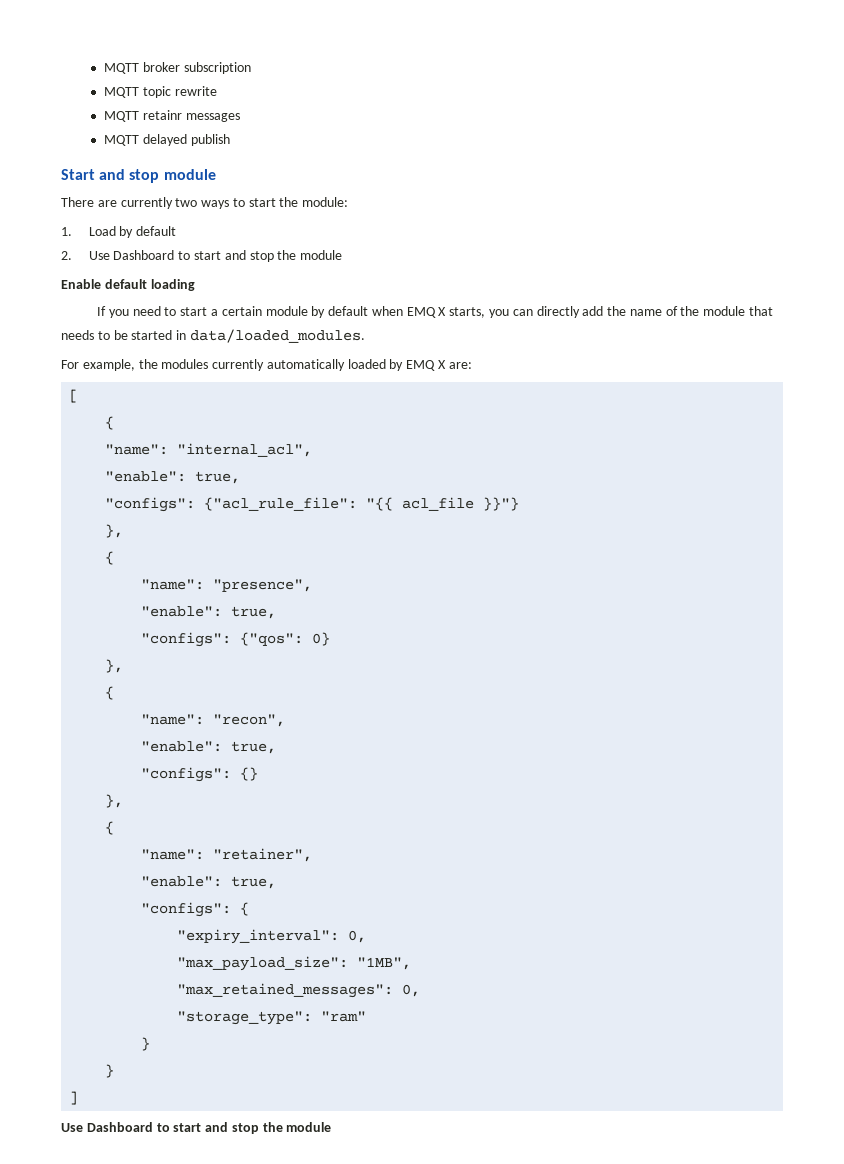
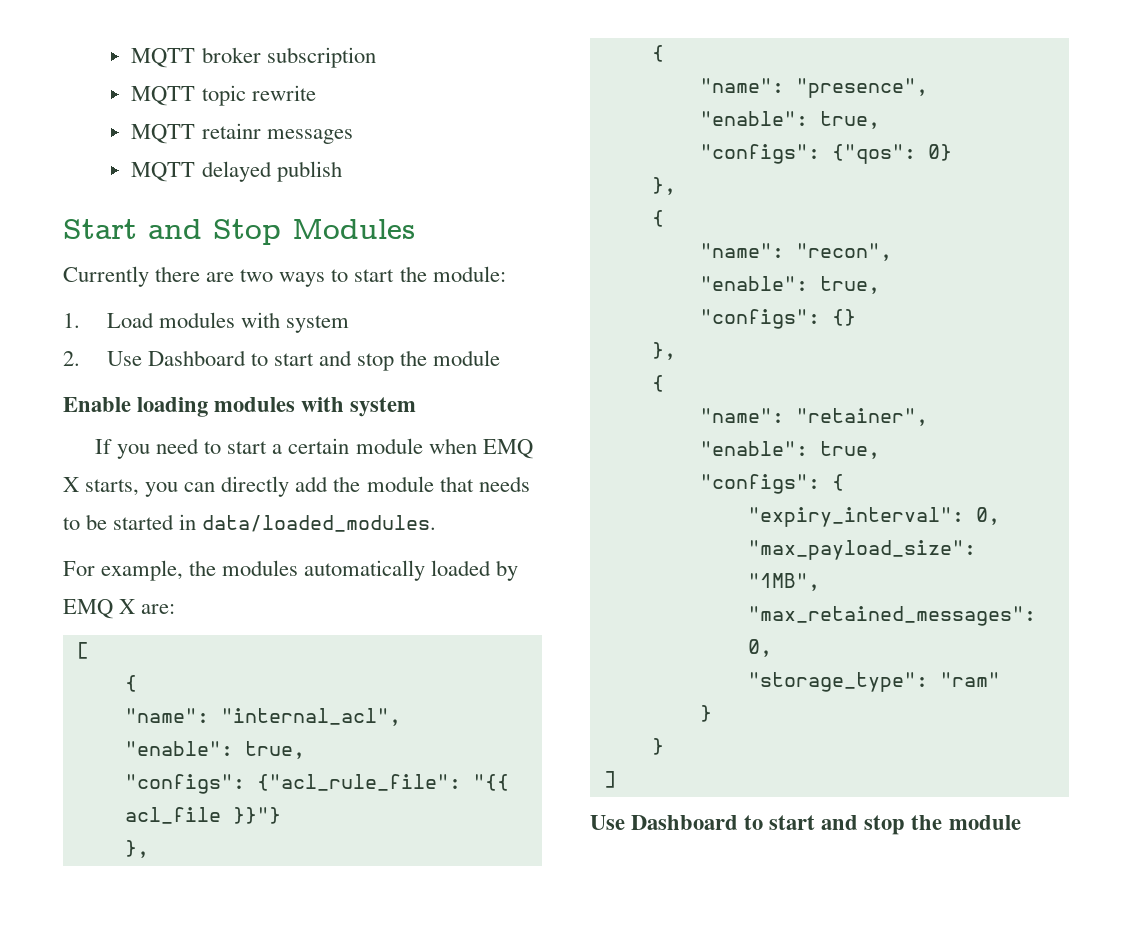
[129,169,216,183] [61,197,173,209] stop module // There are currently -> [213,219,415,245] [63,266,235,287] Stop Modules // Currently there are
[119,226,177,238] by default -> [158,312,349,333] modules with system
[104,279,147,289] default -> (131, 404) none
(195, 285) none -> [214,397,417,417] modules with system
[311,306,369,318] by default -> (423, 446) none
[629,306,700,316] name of the -> (361, 484) none
[212,359,265,371] currently -> (299, 568) none

